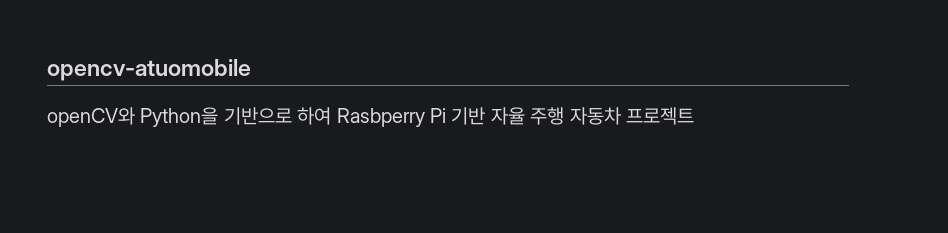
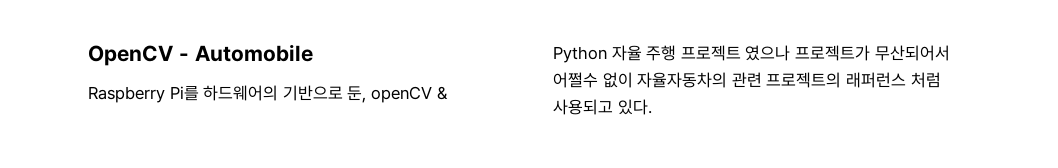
[47,59,251,81] [47,107,694,127] opencv-atuomobile // openCV와 Python을 기반으로 하여 Rasbperry Pi 기반 자율 주행 자동차 프로젝트 -> [88,44,313,66] [88,85,448,103] [553,45,950,63] [553,72,941,88] [553,99,652,115] OpenCV - Automobile // Raspberry Pi를 하드웨어의 기반으로 둔, openCV & Python 자율 주행 프로젝트 였으나 프로젝트가 무산되어서 어쩔수 없이 자율자동차의 관련 프로젝트의 래퍼런스 처럼 사용되고 있다.

